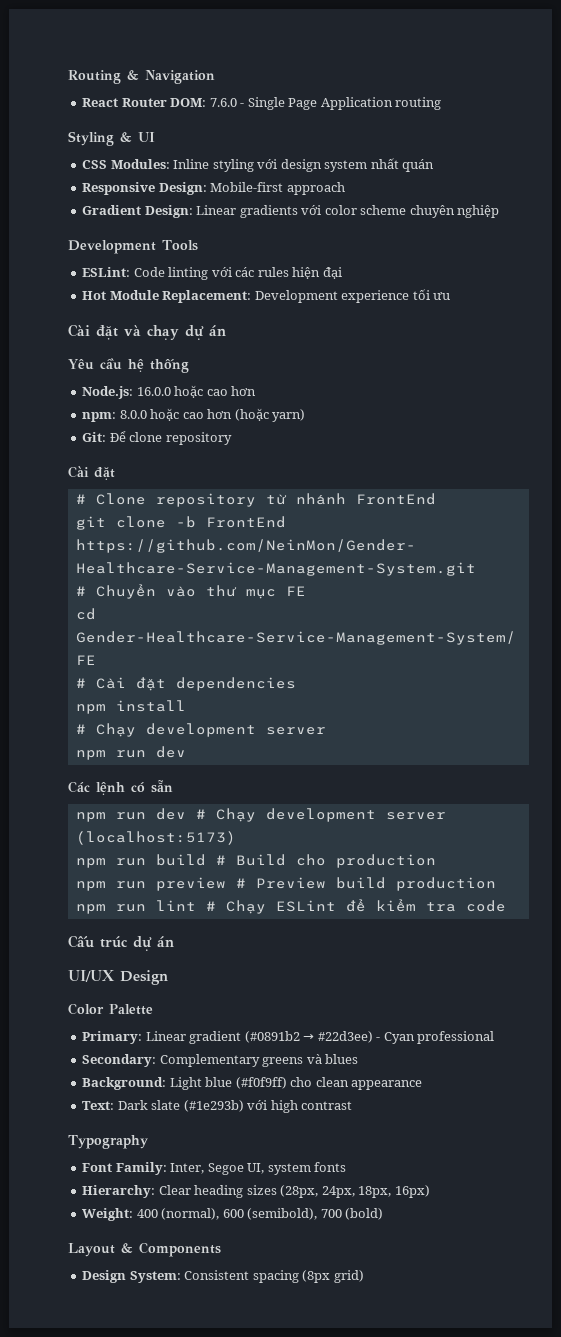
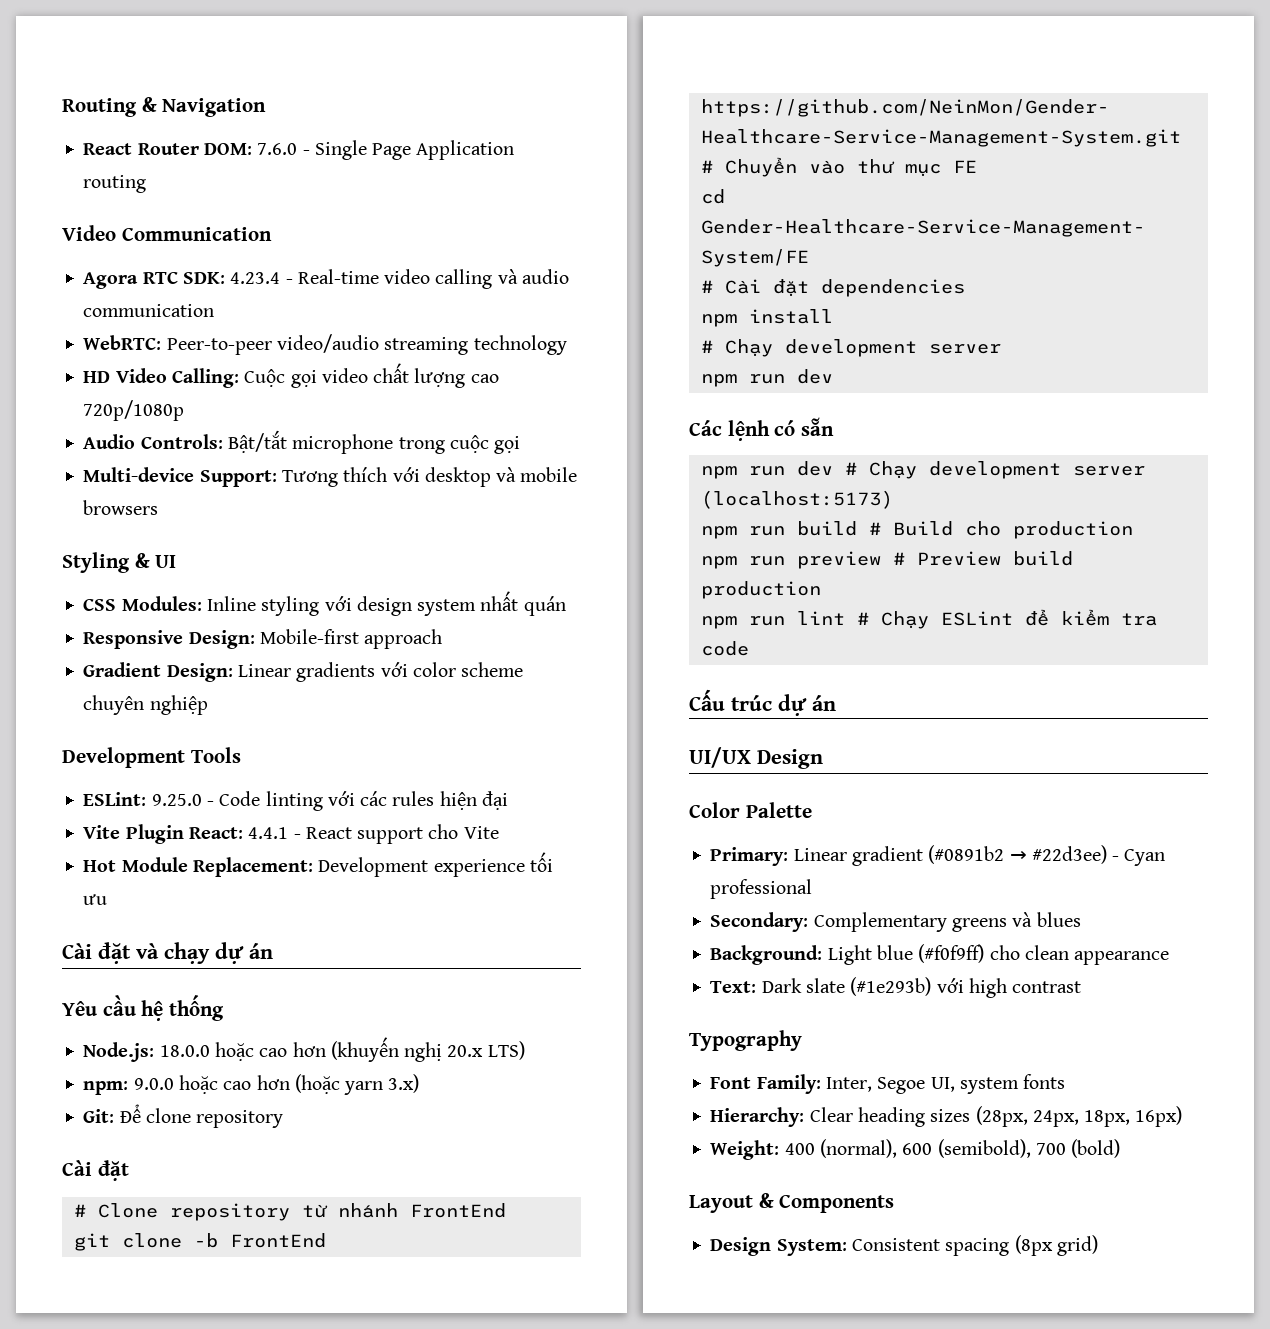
(442, 103) none -> [62,225,272,241] [83,269,569,289] [83,304,215,317] [83,334,567,355] [83,363,499,388] [83,400,185,421] [83,430,521,454] [83,467,578,487] [83,500,159,515] // Video Communication // Agora RTC SDK: 4.23.4 - Real-time video calling và audio communication // WebRTC: Peer-to-peer video/audio streaming technology // HD Video Calling: Cuộc gọi video chất lượng cao 720p/1080p // Audio Controls: Bật/tắt microphone trong cuộc gọi // Multi-device Support: Tương thích với desktop và mobile browsers
(131, 272) none -> [151,794,214,806] 9.25.0 -
(342, 273) none -> [83,824,499,844] // Vite Plugin React: 4.4.1 - React support cho Vite
[136,385,257,398] 16.0.0 hoặc cao hơn -> [159,1037,525,1062] 18.0.0 hoặc cao hơn (khuyến nghị 20.x LTS)
[119,410,147,419] 8.0.0 -> [133,1078,174,1090] 9.0.0
[272,409,306,422] yarn) -> [344,1074,420,1095] yarn 3.x)

